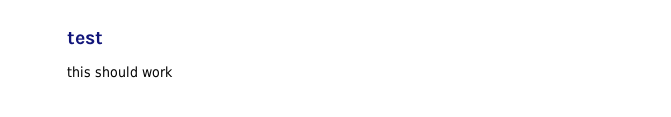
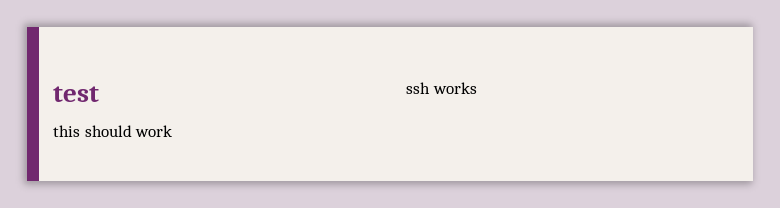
(173, 72) none -> [406,82,477,94] // ssh works

